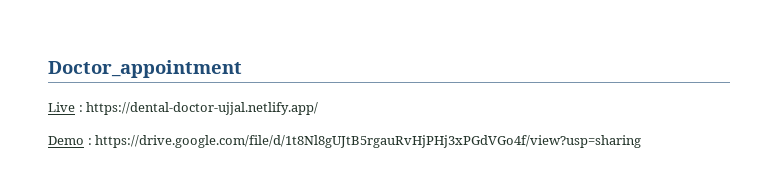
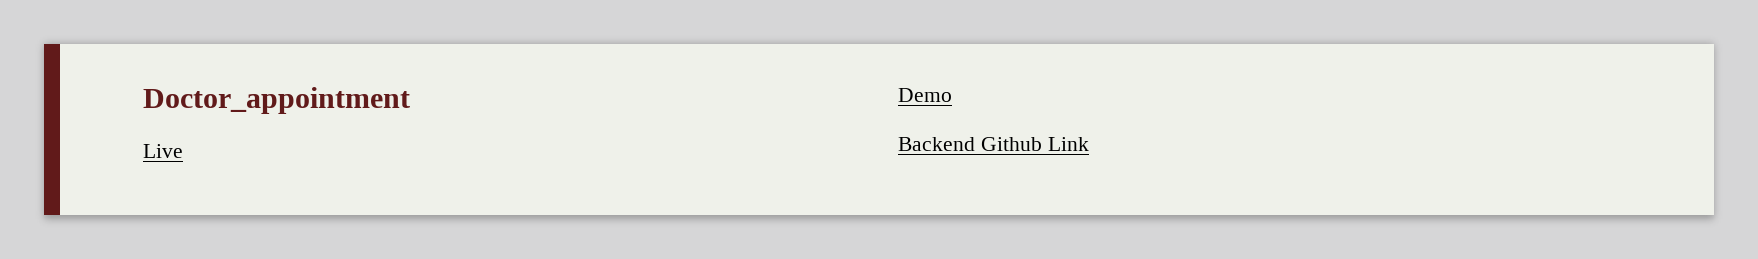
[78,102,319,115] : https://dental-doctor-ujjal.netlify.app/ -> (183, 151) none
[87,135,642,148] : https://drive.google.com/file/d/1t8Nl8gUJtB5rgauRvHjPHj3xPGdVGo4f/view?usp=sharing -> [898,137,1089,151] // Backend Github Link

